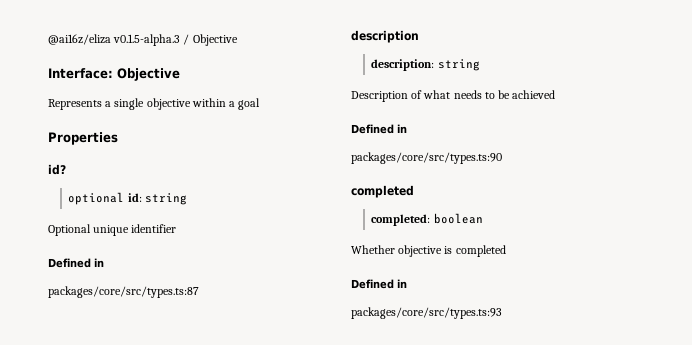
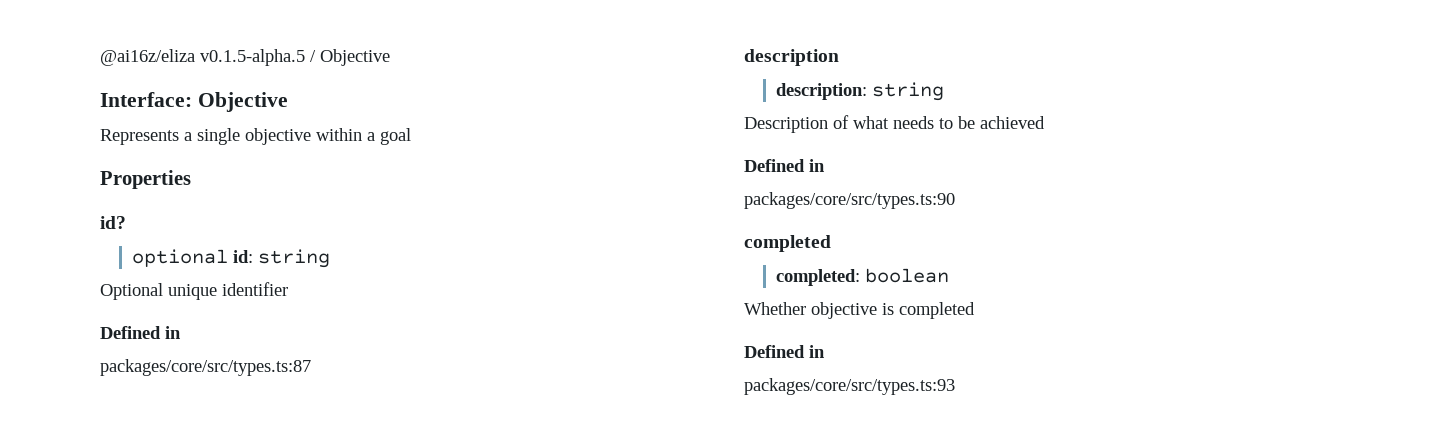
[113,34,181,46] v0.1.5-alpha.3 -> [200,49,305,66] v0.1.5-alpha.5

